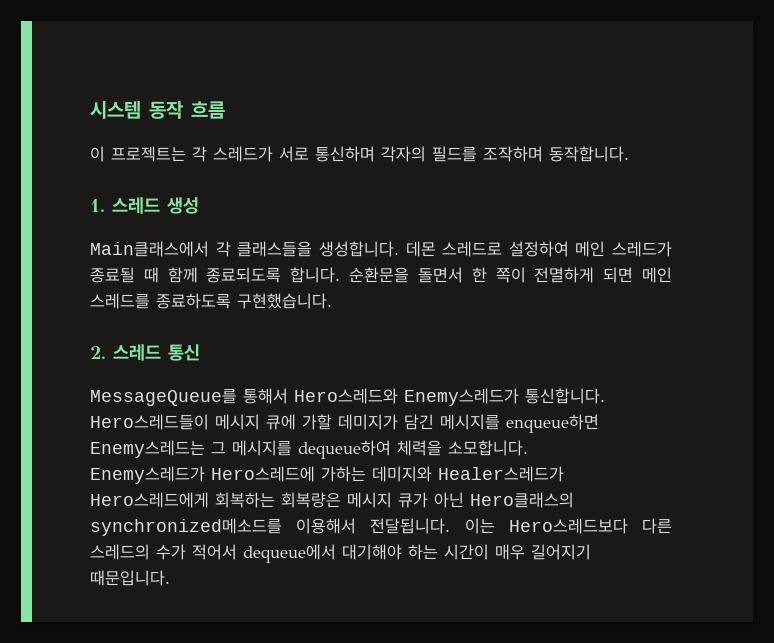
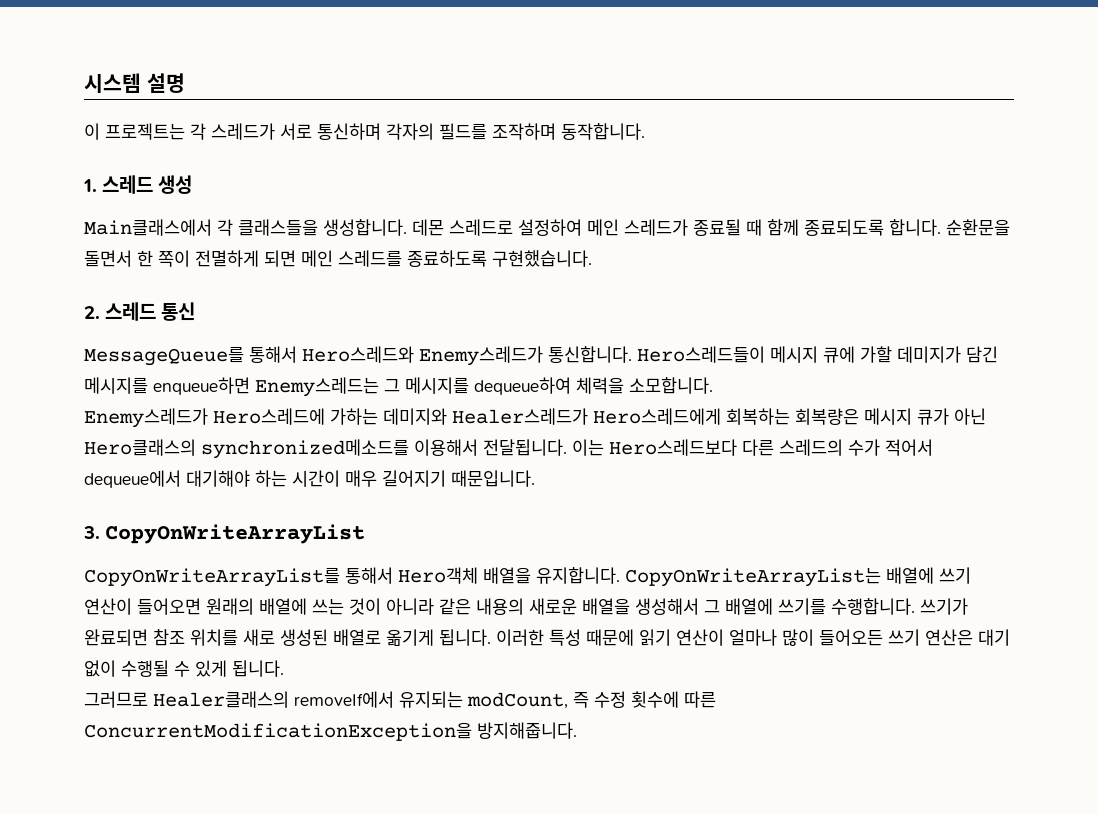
[149,101,225,119] 동작 흐름 -> [147,73,185,93] 설명
(170, 578) none -> [83,524,366,544] [84,567,971,587] [84,598,968,615] [84,629,1010,646] [84,660,284,677] [84,691,716,709] [84,722,577,741] // 3. CopyOnWriteArrayList // CopyOnWriteArrayList를 통해서 Hero객체 배열을 유지합니다. CopyOnWriteArrayList는 배열에 쓰기 연산이 들어오면 원래의 배열에 쓰는 것이 아니라 같은 내용의 새로운 배열을 생성해서 그 배열에 쓰기를 수행합니다. 쓰기가 완료되면 참조 위치를 새로 생성된 배열로 옮기게 됩니다. 이러한 특성 때문에 읽기 연산이 얼마나 많이 들어오든 쓰기 연산은 대기 없이 수행될 수 있게 됩니다. // 그러므로 Healer클래스의 removeIf에서 유지되는 modCount, 즉 수정 횟수에 따른 ConcurrentModificationException을 방지해줍니다.

